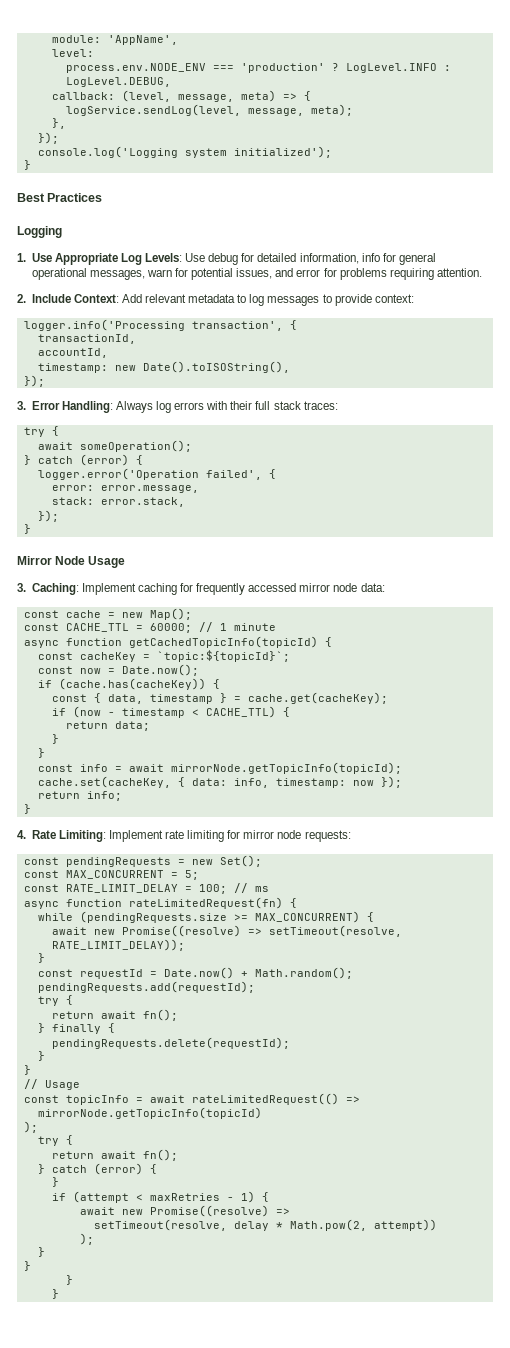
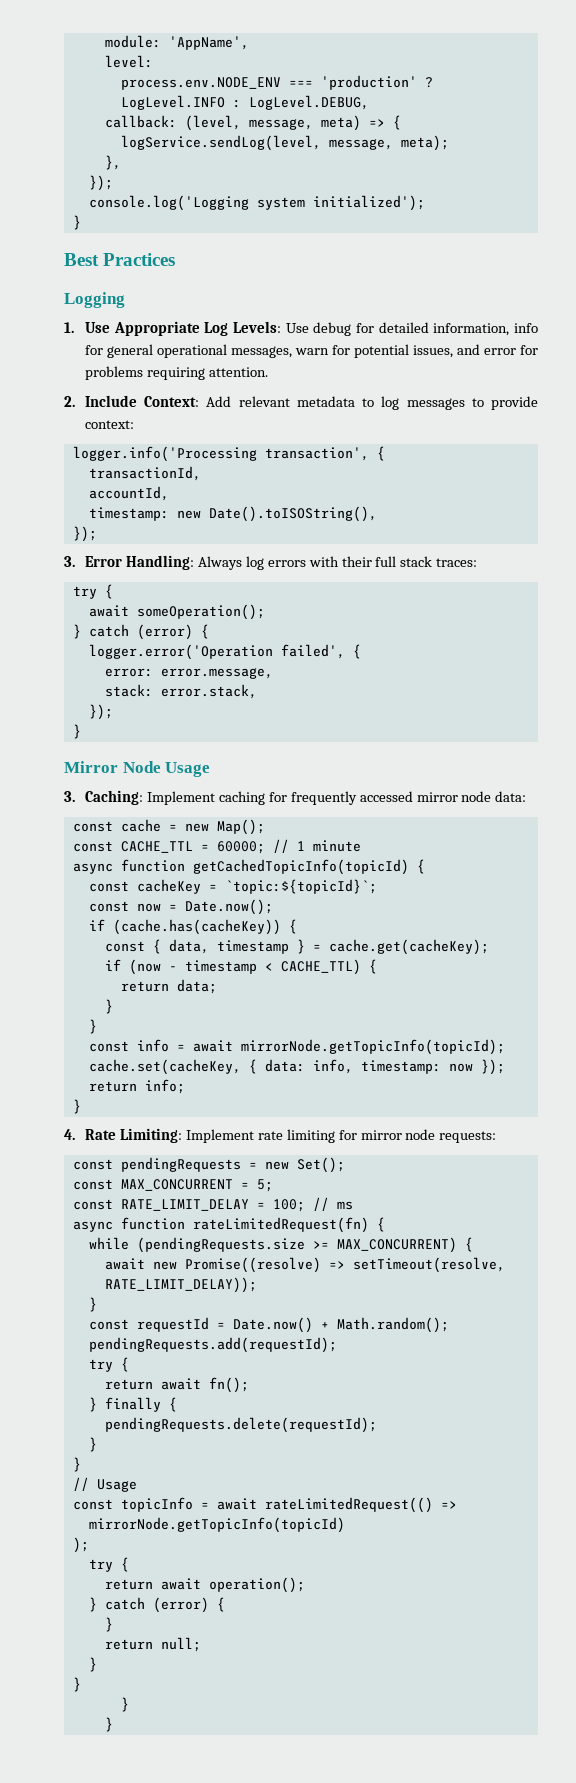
[142,1149,178,1161] fn(); -> [208,1577,305,1593] operation();
[51,1191,269,1203] [79,1205,290,1217] [93,1219,437,1231] [79,1233,94,1245] if (attempt < maxRetries - 1) { // await new Promise((resolve) => // setTimeout(resolve, delay * Math.pow(2, attempt)) // ); -> [104,1637,201,1652] return null;

